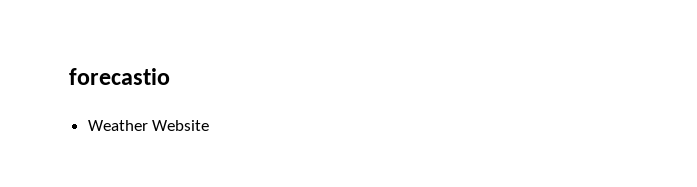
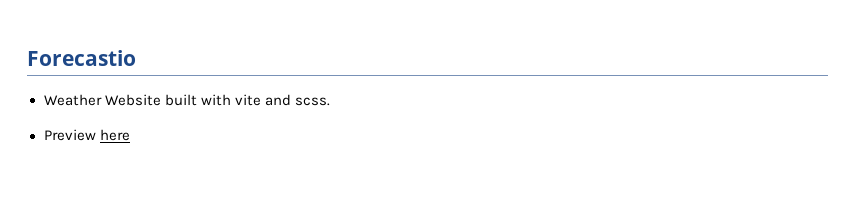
[69,68,170,85] forecastio -> [27,50,136,66] Forecastio
(210, 125) none -> [164,94,330,106] [43,129,130,141] built with vite and scss. // Preview here

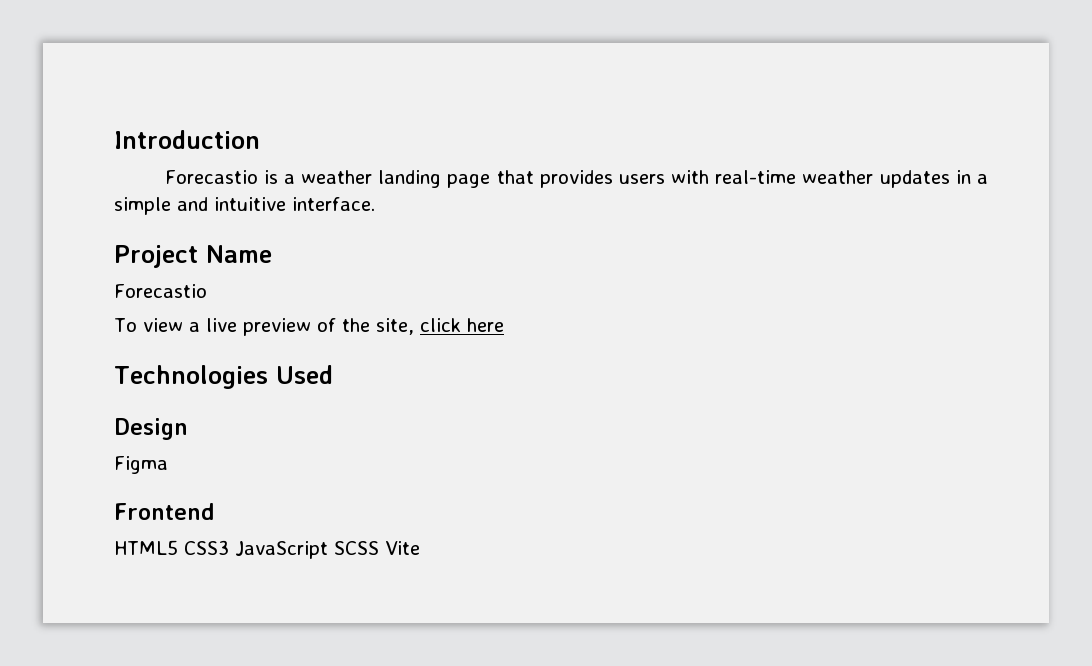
[27,50,136,66] [43,94,330,106] [43,129,130,141] Forecastio // Weather Website built with vite and scss. // Preview here -> [114,130,260,149] [164,170,988,188] [114,197,375,215] [114,245,272,268] [114,284,207,298] [114,318,504,336] [114,365,333,389] [114,418,188,440] [114,456,168,474] [114,503,214,520] [114,540,420,559] Introduction // Forecastio is a weather landing page that provides users with real-time weather updates in a simple and intuitive interface. // Project Name // Forecastio // To view a live preview of the site, click here // Technologies Used // Design // Figma // Frontend // HTML5 CSS3 JavaScript SCSS Vite

